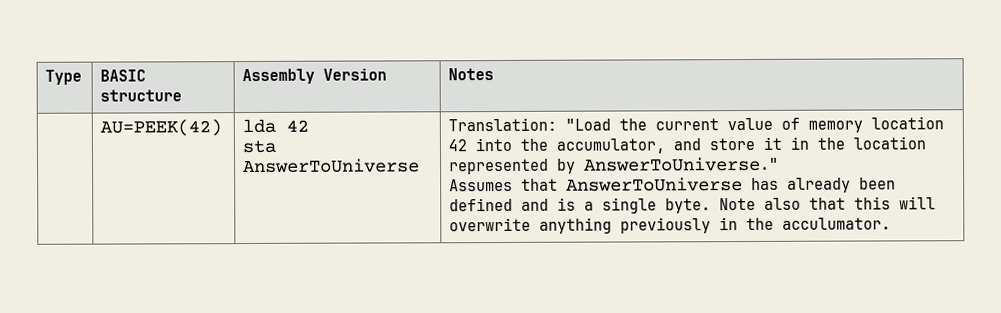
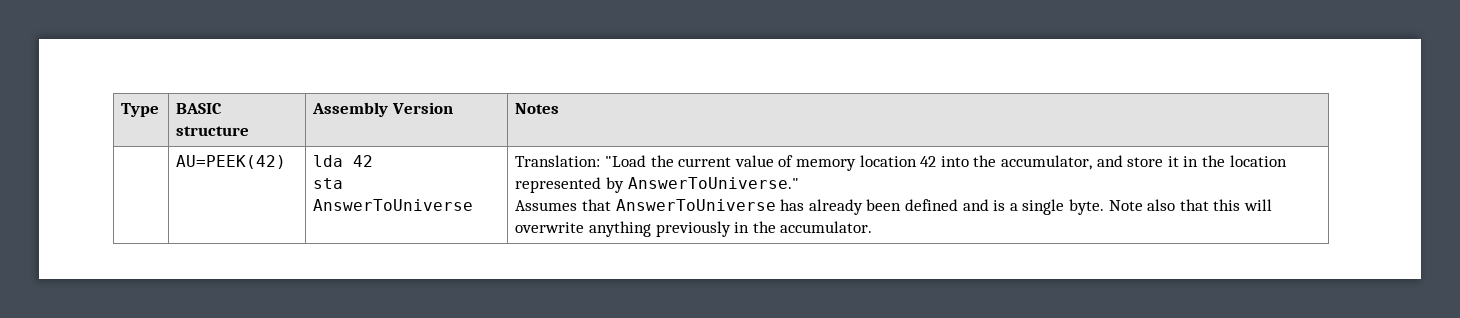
[782,217,892,230] acculumator. -> [780,221,873,233] accumulator.

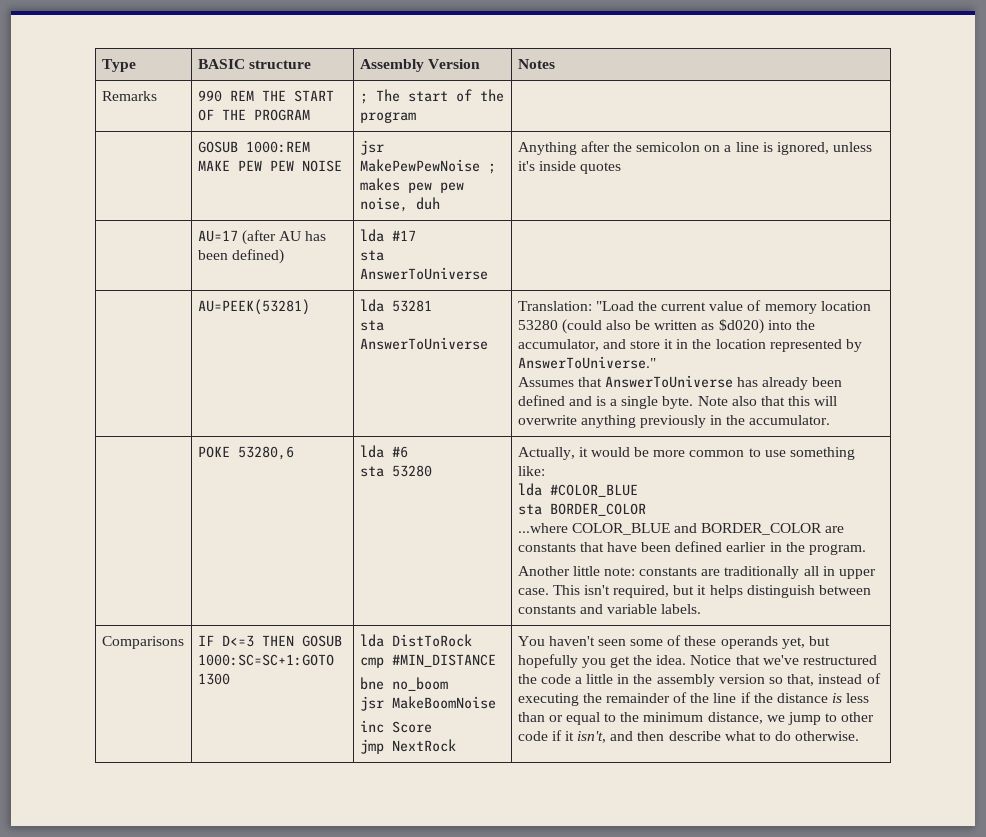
[176,155,287,169] [313,155,374,167] | AU=PEEK(42) | lda 42 -> [101,91,157,101] [197,90,334,102] [197,109,310,121] [359,89,504,104] [359,111,416,123] [197,141,310,153] [197,160,342,172] [359,140,384,155] [359,159,496,174] [359,178,464,193] [359,197,440,212] [517,141,873,155] [517,161,621,174] [197,230,327,245] [197,249,284,264] [359,229,416,242] [359,250,384,261] [359,267,488,280] [197,299,310,315] [359,299,432,312] Remarks | 990 REM THE START OF THE PROGRAM | ; The start of the program | // | GOSUB 1000:REM MAKE PEW PEW NOISE | jsr MakePewPewNoise ; makes pew pew noise, duh | Anything after the semicolon on a line is ignored, unless it's inside quotes // | AU=17 (after AU has been defined) | lda #17 // sta AnswerToUniverse | // | AU=PEEK(53281) | lda 53281
[920,156,937,167] 42 -> [517,319,764,334] 53280 (could also be written as $d020)
(873, 227) none -> [197,446,294,460] [359,445,408,458] [359,465,432,477] [517,447,856,460] [517,466,545,476] [517,483,638,497] [517,503,646,516] [517,523,845,535] [517,541,867,555] [517,566,877,579] [517,585,872,598] [517,604,702,614] [101,636,184,649] [197,635,342,647] [197,654,334,666] [197,673,230,685] [359,634,472,647] [359,654,496,668] [359,677,448,691] [359,696,496,711] [359,720,432,733] [359,739,456,754] [517,635,831,649] [517,654,878,668] [517,673,881,687] [517,692,870,706] [517,712,875,725] [517,730,860,743] // | POKE 53280,6 | lda #6 // sta 53280 | Actually, it would be more common to use something like: // lda #COLOR_BLUE // sta BORDER_COLOR // ...where COLOR_BLUE and BORDER_COLOR are constants that have been defined earlier in the program. // Another little note: constants are traditionally all in upper case. This isn't required, but it helps distinguish between constants and variable labels. // Comparisons | IF D<=3 THEN GOSUB 1000:SC=SC+1:GOTO 1300 | lda DistToRock // cmp #MIN_DISTANCE // bne no_boom // jsr MakeBoomNoise // inc Score // jmp NextRock | You haven't seen some of these operands yet, but hopefully you get the idea. Notice that we've restructured the code a little in the assembly version so that, instead of executing the remainder of the line if the distance is less than or equal to the minimum distance, we jump to other code if it isn't, and then describe what to do otherwise.

